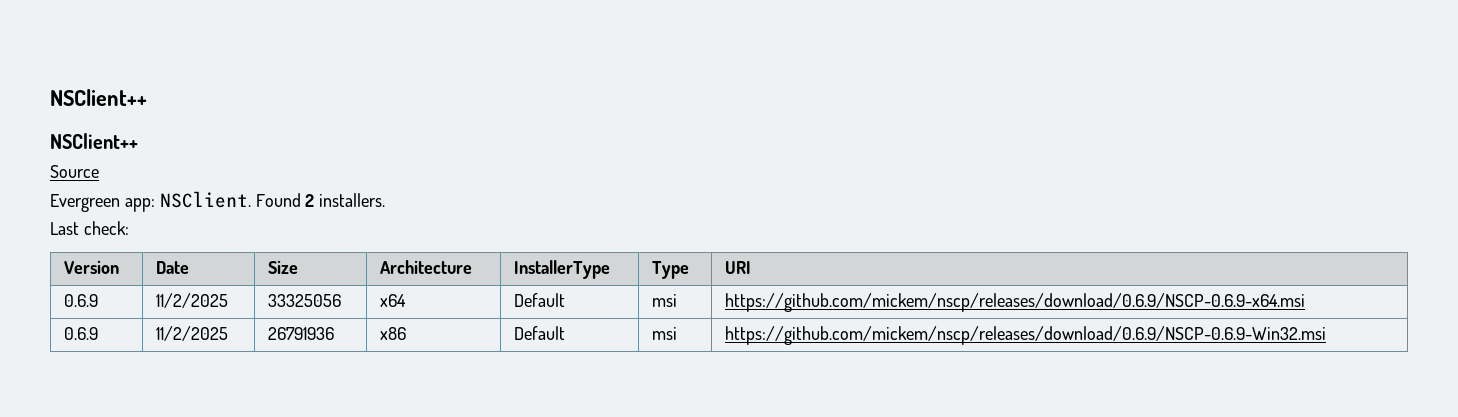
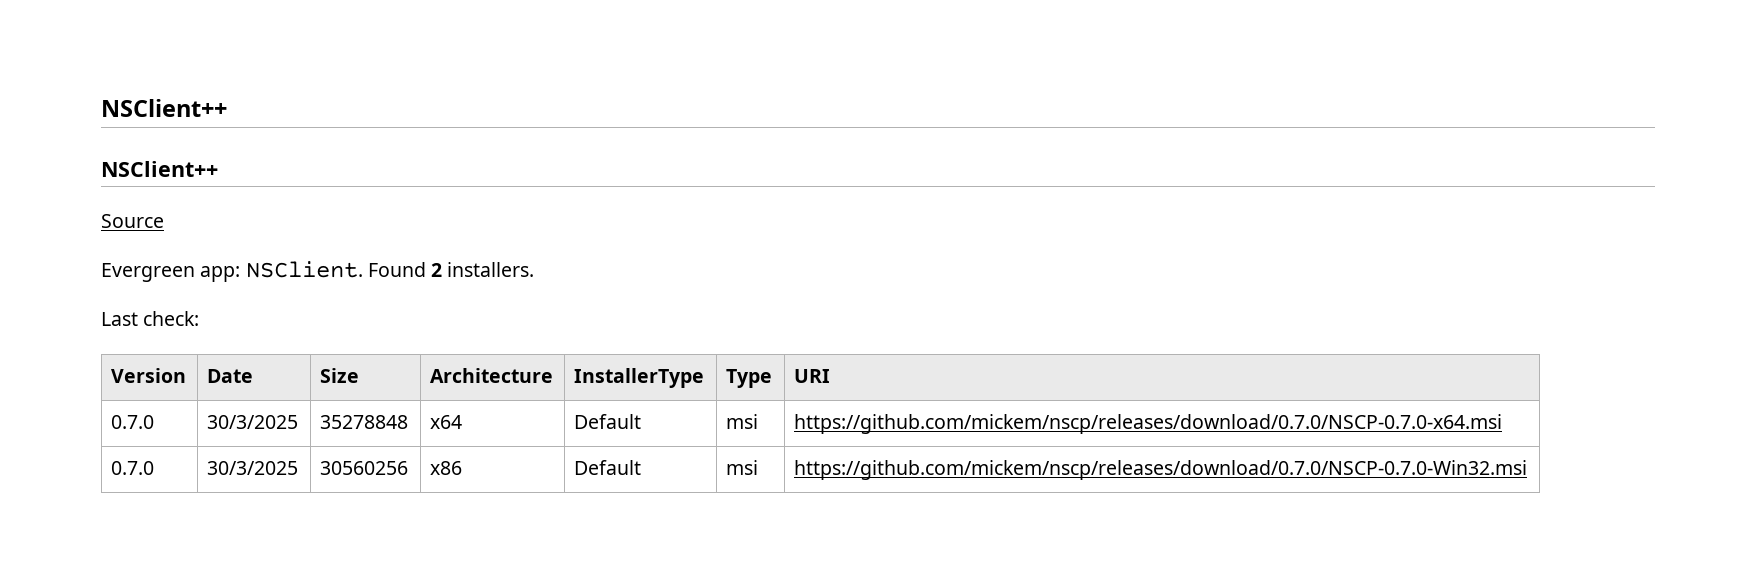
[63,294,98,307] [155,293,228,308] [267,294,341,307] 0.6.9 | 11/2/2025 | 33325056 -> [111,415,155,429] [207,415,299,429] [320,415,409,429] 0.7.0 | 30/3/2025 | 35278848
[724,293,1305,312] [63,327,98,340] [155,326,228,341] [267,327,334,340] https://github.com/mickem/nscp/releases/download/0.6.9/NSCP-0.6.9-x64.msi // 0.6.9 | 11/2/2025 | 26791936 -> [794,414,1503,434] [111,461,155,475] [207,461,299,475] [320,461,409,475] https://github.com/mickem/nscp/releases/download/0.7.0/NSCP-0.7.0-x64.msi // 0.7.0 | 30/3/2025 | 30560256
[724,326,1326,345] https://github.com/mickem/nscp/releases/download/0.6.9/NSCP-0.6.9-Win32.msi -> [794,460,1528,480] https://github.com/mickem/nscp/releases/download/0.7.0/NSCP-0.7.0-Win32.msi

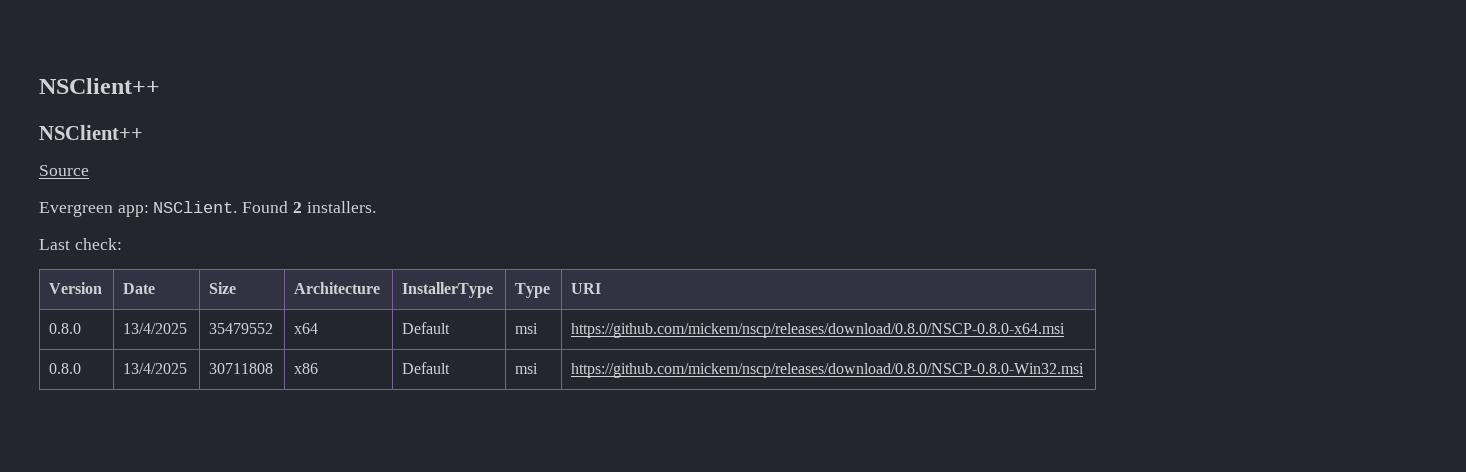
[111,415,155,429] [207,415,299,429] [320,415,409,429] 0.7.0 | 30/3/2025 | 35278848 -> [49,323,82,334] [123,323,188,334] [209,323,274,334] 0.8.0 | 13/4/2025 | 35479552
[794,414,1503,434] [111,461,155,475] [207,461,299,475] [320,461,409,475] https://github.com/mickem/nscp/releases/download/0.7.0/NSCP-0.7.0-x64.msi // 0.7.0 | 30/3/2025 | 30560256 -> [571,323,1066,338] [49,363,82,374] [123,363,188,374] [209,363,274,374] https://github.com/mickem/nscp/releases/download/0.8.0/NSCP-0.8.0-x64.msi // 0.8.0 | 13/4/2025 | 30711808
[794,460,1528,480] https://github.com/mickem/nscp/releases/download/0.7.0/NSCP-0.7.0-Win32.msi -> [571,363,1085,378] https://github.com/mickem/nscp/releases/download/0.8.0/NSCP-0.8.0-Win32.msi

